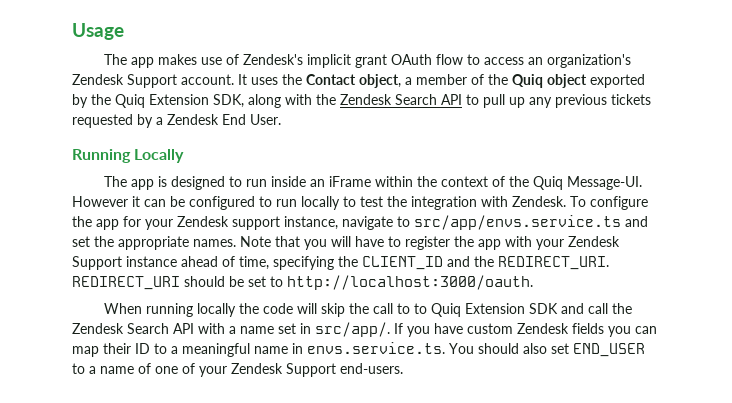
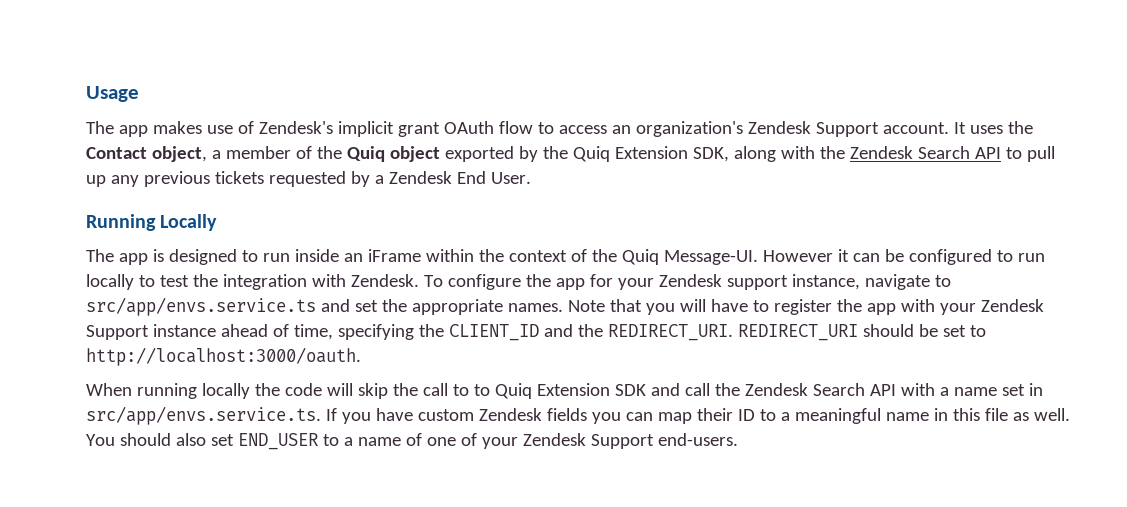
[315,322,390,337] src/app/. -> [86,406,321,425] src/app/envs.service.ts.
[307,342,445,354] envs.service.ts. -> [952,408,1070,421] this file as well.

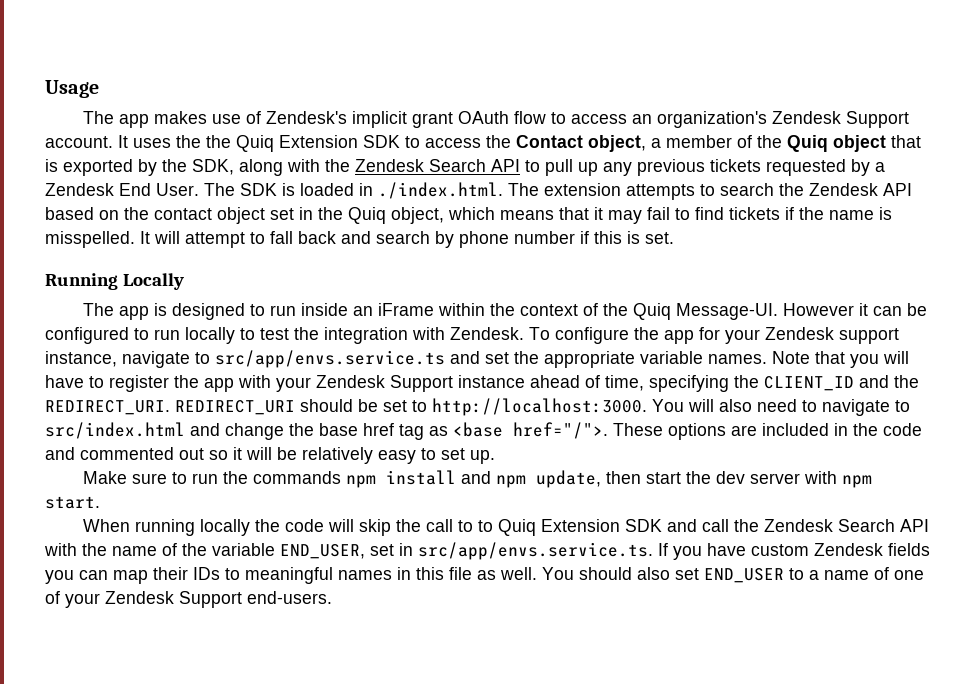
(1033, 127) none -> [206,135,511,152] the Quiq Extension SDK to access the
(440, 154) none -> [891,135,921,148] [45,159,58,172] that is
[572,146,688,162] Quiq Extension -> (187, 165) none
(531, 178) none -> [204,182,912,200] [45,207,892,224] [45,231,674,248] The SDK is loaded in ./index.html. The extension attempts to search the Zendesk API based on the contact object set in the Quiq object, which means that it may fail to find tickets if the name is misspelled. It will attempt to fall back and search by phone number if this is set.
(503, 307) none -> [640,351,703,364] variable
[86,347,361,366] http://localhost:3000/oauth. -> [432,398,910,416] [45,422,922,440] [45,447,495,464] [83,470,873,488] [45,496,100,509] http://localhost:3000. You will also need to navigate to src/index.html and change the base href tag as <base href="/">. These options are included in the code and commented out so it will be relatively easy to set up. // Make sure to run the commands npm install and npm update, then start the dev server with npm start.
[939,387,997,396] a name -> [82,543,365,559] the name of the variable END_USER,
[737,408,929,424] ID to a meaningful name -> [193,567,392,584] IDs to meaningful names

